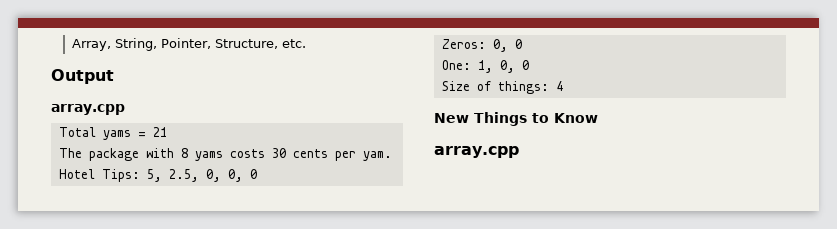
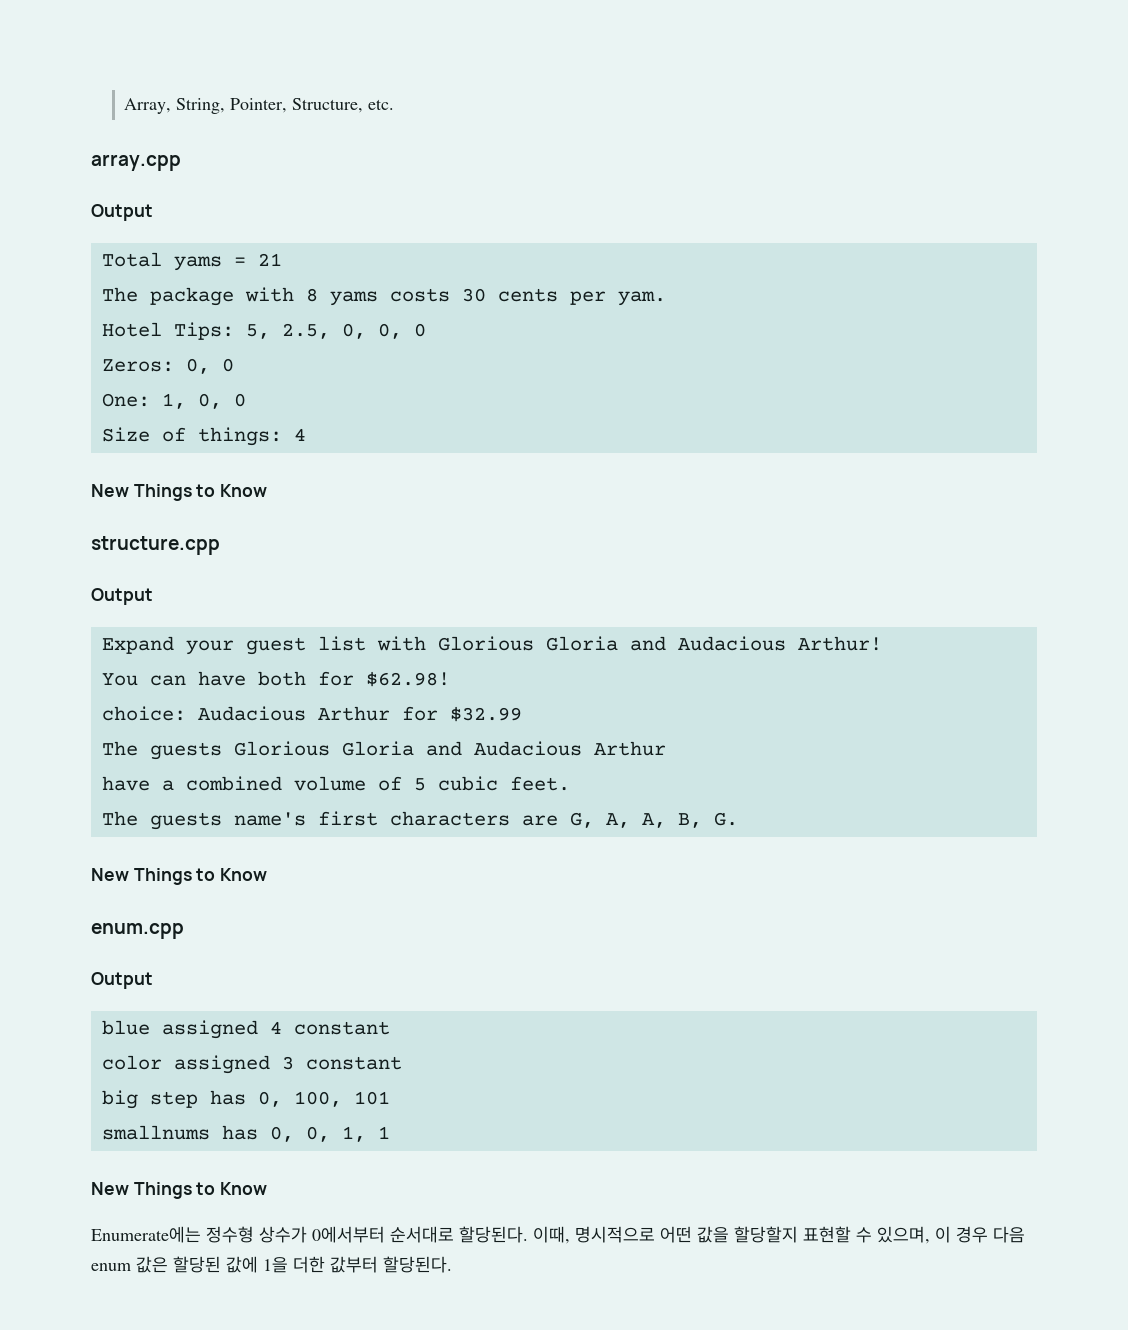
[51,69,114,84] [51,104,125,115] // Output // array.cpp -> [91,154,181,171] [91,204,153,221] // array.cpp // Output
[434,146,519,158] array.cpp -> [91,536,220,555] [91,588,153,605] [101,636,882,655] [101,671,450,687] [101,706,522,722] [101,741,666,760] [101,776,570,791] [101,811,738,830] [91,868,268,885] [91,923,184,939] [91,972,153,989] [101,1020,390,1039] [101,1055,402,1074] [101,1090,390,1109] [101,1125,390,1142] [91,1182,268,1199] [91,1226,1025,1244] [91,1256,452,1273] structure.cpp // Output // Expand your guest list with Glorious Gloria and Audacious Arthur! // You can have both for $62.98! // choice: Audacious Arthur for $32.99 // The guests Glorious Gloria and Audacious Arthur // have a combined volume of 5 cubic feet. // The guests name's first characters are G, A, A, B, G. // New Things to Know // enum.cpp // Output // blue assigned 4 constant // color assigned 3 constant // big step has 0, 100, 101 // smallnums has 0, 0, 1, 1 // New Things to Know // Enumerate에는 정수형 상수가 0에서부터 순서대로 할당된다. 이때, 명시적으로 어떤 값을 할당할지 표현할 수 있으며, 이 경우 다음 enum 값은 할당된 값에 1을 더한 값부터 할당된다.

